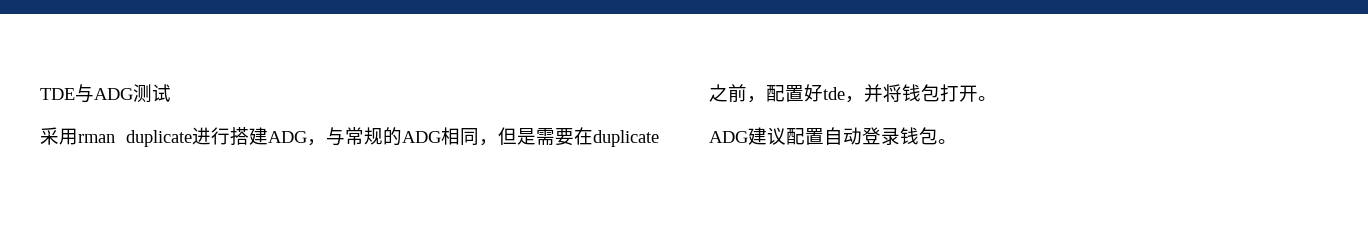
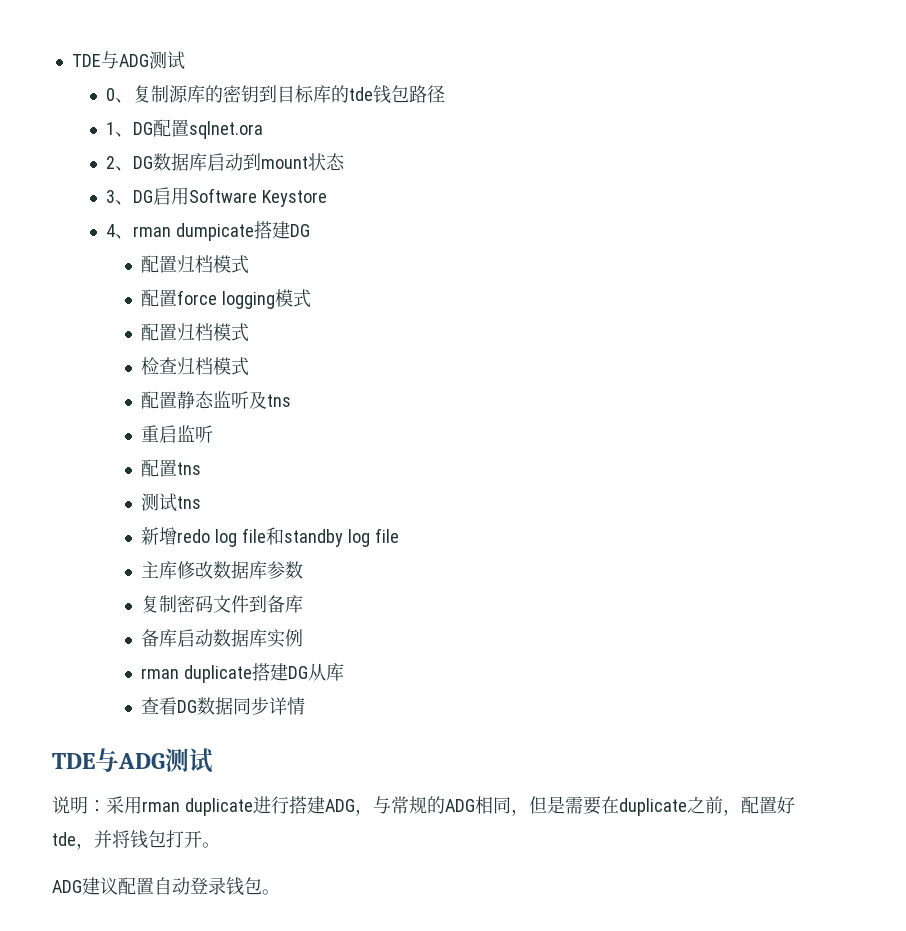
[40,84,171,103] TDE与ADG测试 // -> [71,51,185,70] [106,85,446,104] [106,119,264,139] [106,153,346,171] [106,187,328,207] [106,221,311,241] [141,255,250,274] [141,289,312,309] [141,323,250,342] [141,357,250,376] [141,391,292,409] [141,425,214,443] [141,459,202,477] [141,493,202,512] [141,527,399,547] [141,561,304,579] [141,595,304,613] [141,629,304,648] [141,663,345,683] [141,697,306,715] [52,748,213,773] [52,796,106,814] TDE与ADG测试 // 0、复制源库的密钥到目标库的tde钱包路径 // 1、DG配置sqlnet.ora // 2、DG数据库启动到mount状态 // 3、DG启用Software Keystore // 4、rman dumpicate搭建DG // 配置归档模式 // 配置force logging模式 // 配置归档模式 // 检查归档模式 // 配置静态监听及tns // 重启监听 // 配置tns // 测试tns // 新增redo log file和standby log file // 主库修改数据库参数 // 复制密码文件到备库 // 备库启动数据库实例 // rman duplicate搭建DG从库 // 查看DG数据同步详情 // TDE与ADG测试 // 说明：

